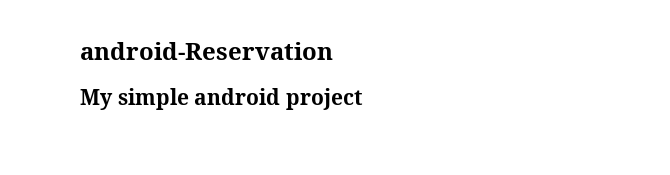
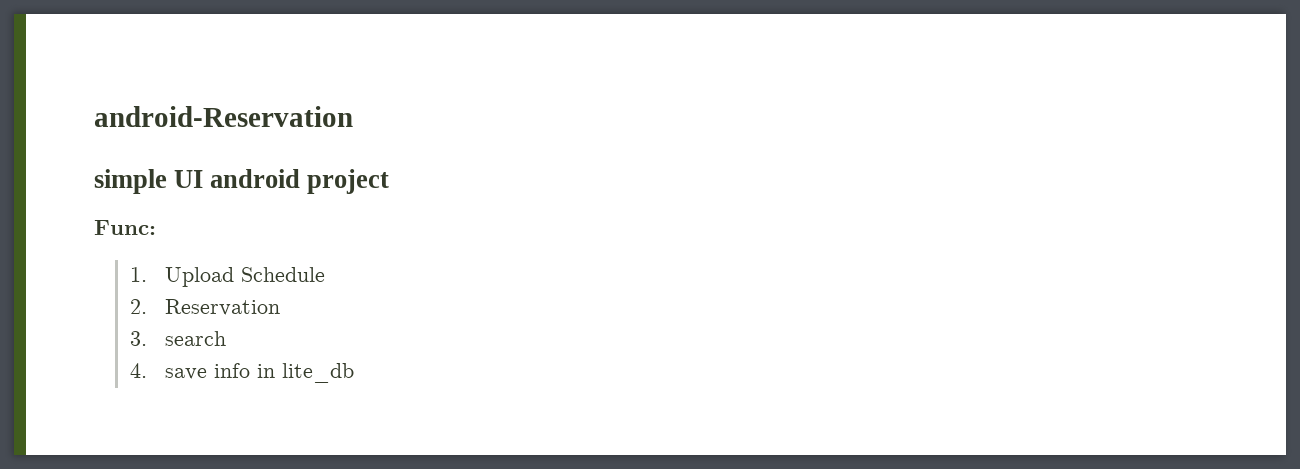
[80,88,189,110] My simple -> [94,169,204,194] simple UI
(364, 99) none -> [94,220,156,235] [129,267,326,287] [129,299,281,316] [129,331,227,346] [129,363,355,383] // Func: // 1. Upload Schedule // 2. Reservation // 3. search // 4. save info in lite_db

